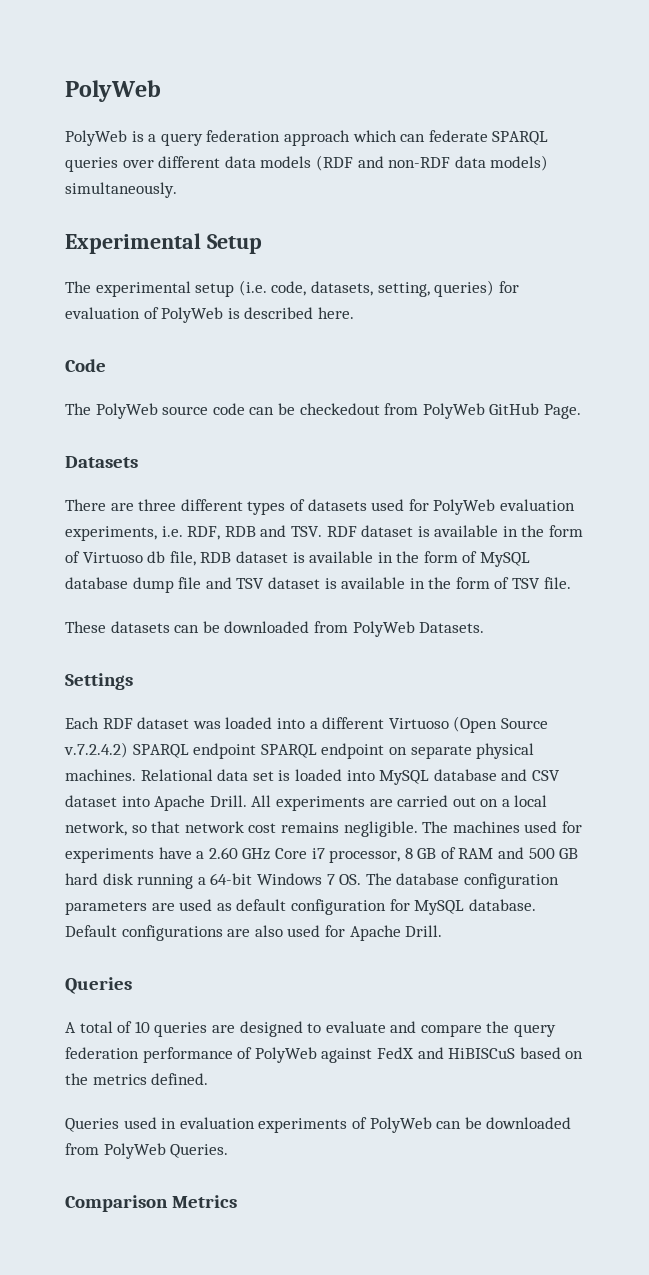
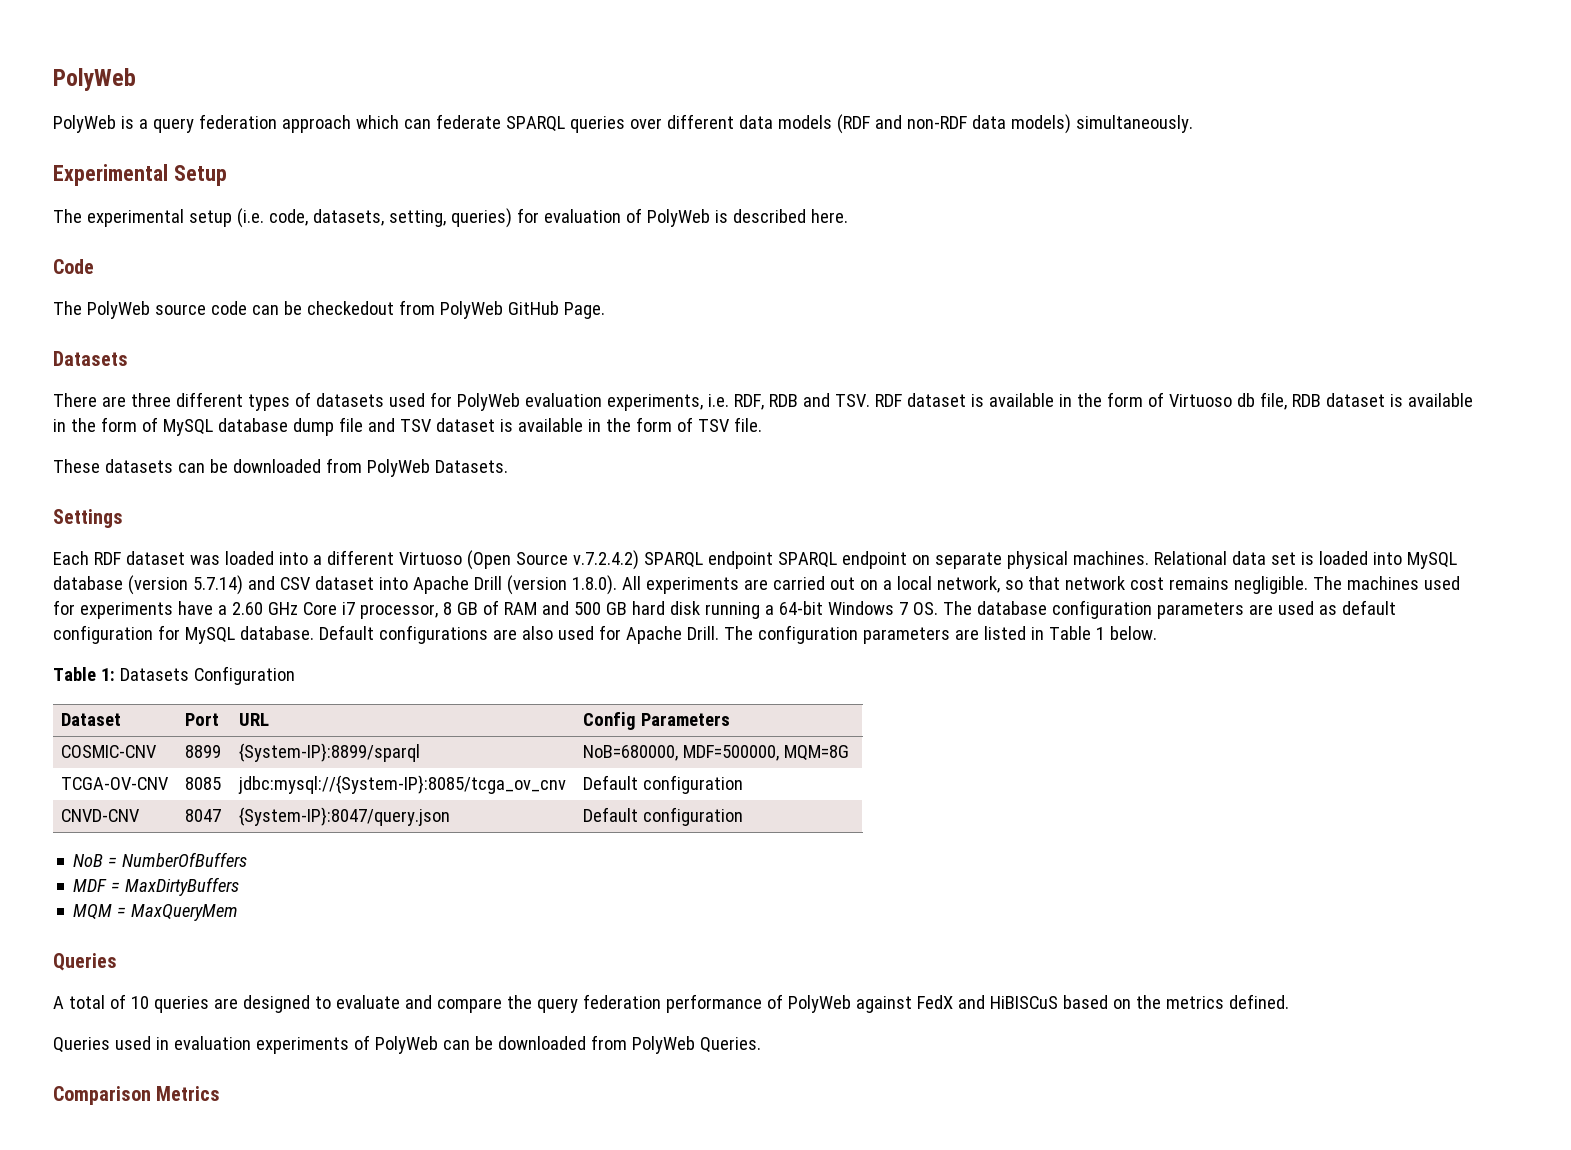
(497, 775) none -> [127,575,243,595] (version 5.7.14)
[209,795,247,807] Drill. -> [473,575,617,595] Drill (version 1.8.0).
(443, 931) none -> [723,625,1157,644] [53,666,295,685] [61,713,122,726] [185,713,220,726] [239,713,270,726] [583,712,731,730] [61,745,157,758] [185,745,222,758] [239,743,421,762] [583,745,850,761] [61,777,169,790] [185,777,222,790] [238,775,567,794] [583,775,744,794] [61,809,140,822] [185,809,222,822] [239,807,451,826] [583,807,744,826] [73,852,248,867] [73,877,240,896] [73,904,239,921] The configuration parameters are listed in Table 1 below. // Table 1: Datasets Configuration // Dataset | Port | URL | Config Parameters // COSMIC-CNV | 8899 | {System-IP}:8899/sparql | NoB=680000, MDF=500000, MQM=8G // TCGA-OV-CNV | 8085 | jdbc:mysql://{System-IP}:8085/tcga_ov_cnv | Default configuration // CNVD-CNV | 8047 | {System-IP}:8047/query.json | Default configuration // NoB = NumberOfBuffers // MDF = MaxDirtyBuffers // MQM = MaxQueryMem

